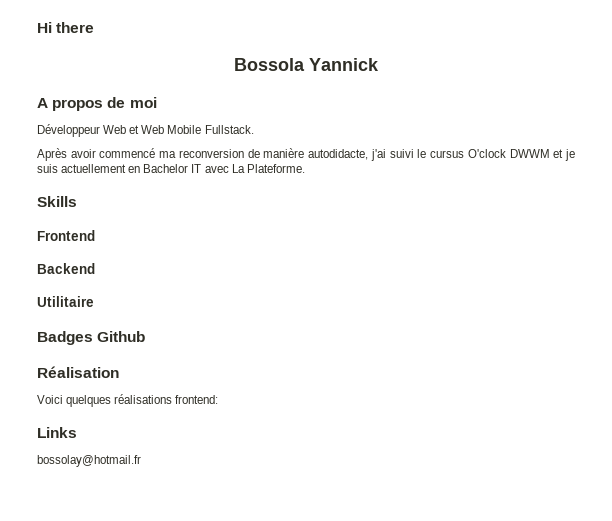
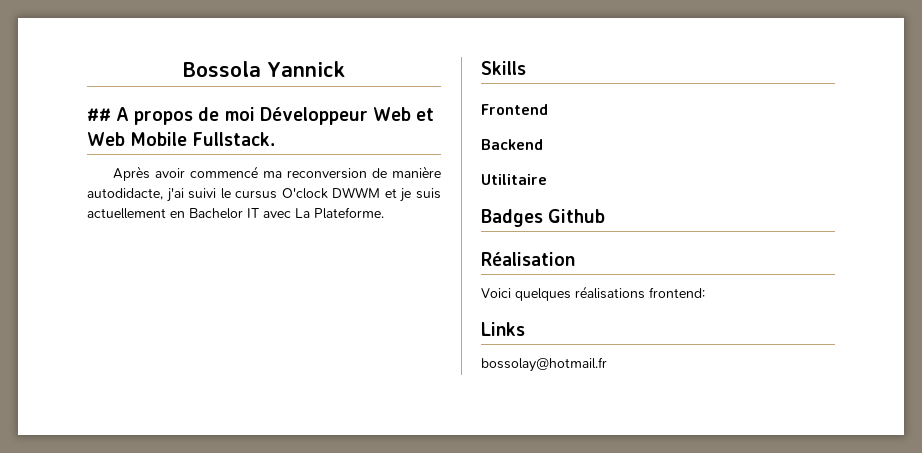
[37,22,95,33] Hi there // -> (183, 69) none
(379, 64) none -> [87,108,111,121] ##
(157, 102) // -> (255, 114) none

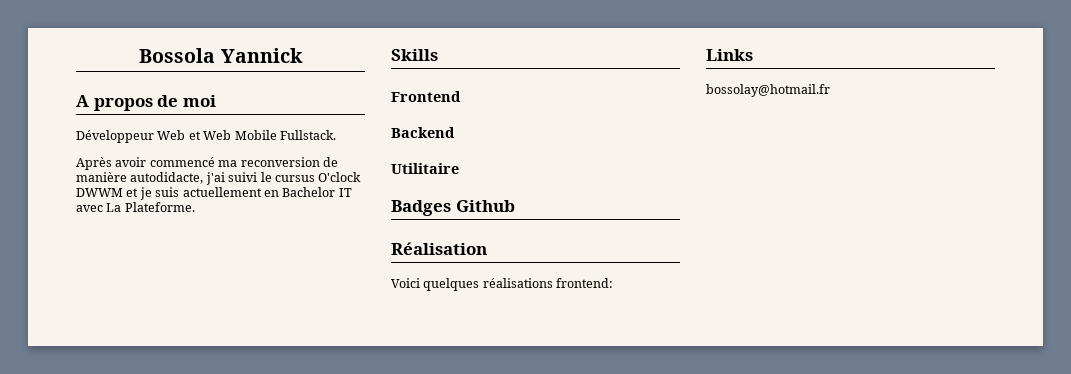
[87,108,111,121] ## -> (303, 55) none
(255, 114) none -> (216, 101) //

